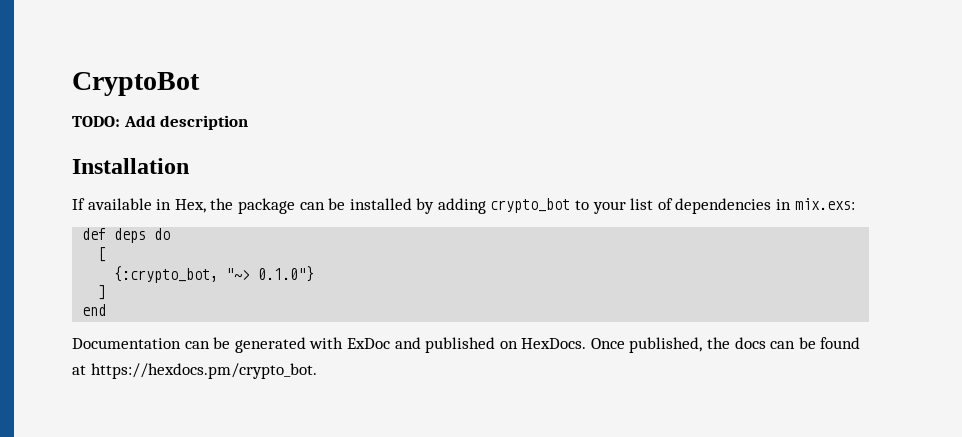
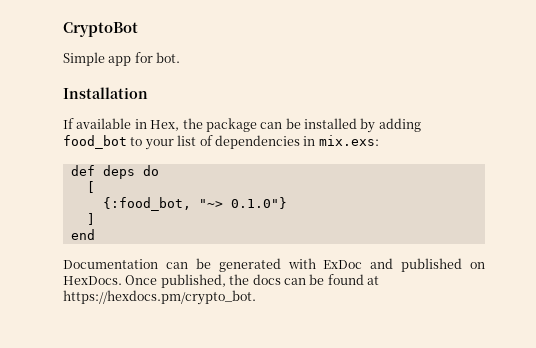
[72,115,249,130] TODO: Add description -> [63,52,181,66] Simple app for bot.
[490,198,571,213] crypto_bot -> [63,135,127,149] food_bot
[114,266,219,283] {:crypto_bot, -> [102,197,191,211] {:food_bot,

